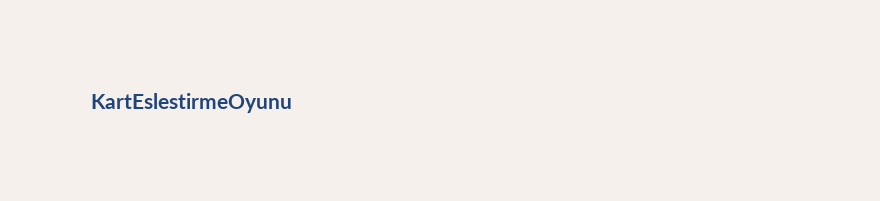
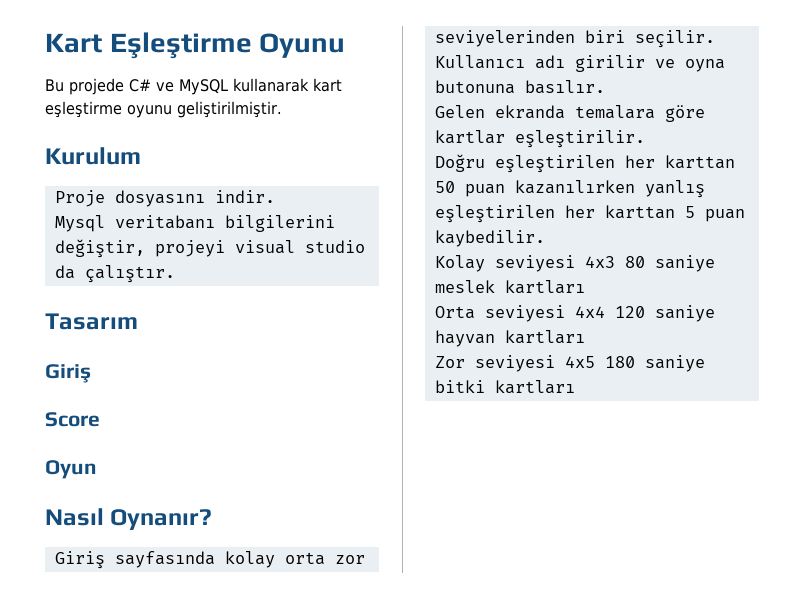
[91,93,292,113] KartEslestirmeOyunu -> [45,32,346,59] [45,78,342,95] [45,101,282,118] [45,147,141,165] [54,190,275,207] [54,215,335,232] [54,239,365,258] [54,265,175,283] [45,313,138,330] [45,364,91,383] [45,412,100,427] [45,460,97,479] [45,508,213,530] [54,551,365,569] [434,30,715,48] [434,55,725,72] [434,80,605,94] [434,105,705,122] [434,130,645,148] [434,154,735,173] [434,180,705,198] [434,205,745,223] [434,230,545,247] [434,255,715,272] [434,280,585,294] [434,305,715,322] [434,330,585,347] [434,355,705,372] [434,380,575,394] Kart Eşleştirme Oyunu // Bu projede C# ve MySQL kullanarak kart eşleştirme oyunu geliştirilmiştir. // Kurulum // Proje dosyasını indir. // Mysql veritabanı bilgilerini değiştir, projeyi visual studio da çalıştır. // Tasarım // Giriş // Score // Oyun // Nasıl Oynanır? // Giriş sayfasında kolay orta zor seviyelerinden biri seçilir. Kullanıcı adı girilir ve oyna butonuna basılır. // Gelen ekranda temalara göre kartlar eşleştirilir. // Doğru eşleştirilen her karttan 50 puan kazanılırken yanlış eşleştirilen her karttan 5 puan kaybedilir. // Kolay seviyesi 4x3 80 saniye meslek kartları // Orta seviyesi 4x4 120 saniye hayvan kartları // Zor seviyesi 4x5 180 saniye bitki kartları

